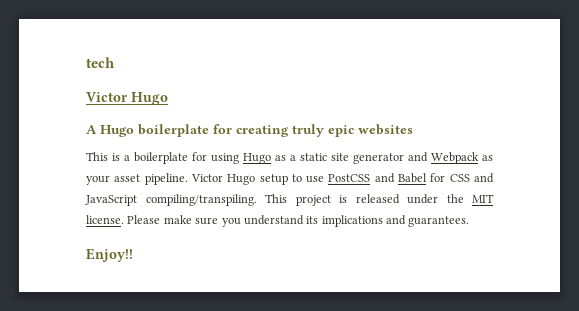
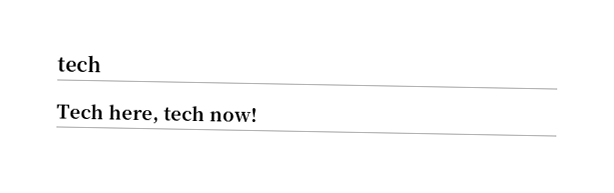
[86,92,168,105] [86,124,413,137] [86,152,493,164] [86,173,495,185] [85,194,494,206] [86,215,470,227] [86,248,133,262] Victor Hugo // A Hugo boilerplate for creating truly epic websites // This is a boilerplate for using Hugo as a static site generator and Webpack as your asset pipeline. Victor Hugo setup to use PostCSS and Babel for CSS and JavaScript compiling/transpiling. This project is released under the MIT license. Please make sure you understand its implications and guarantees. // Enjoy!! -> [56,103,258,125] Tech here, tech now!

